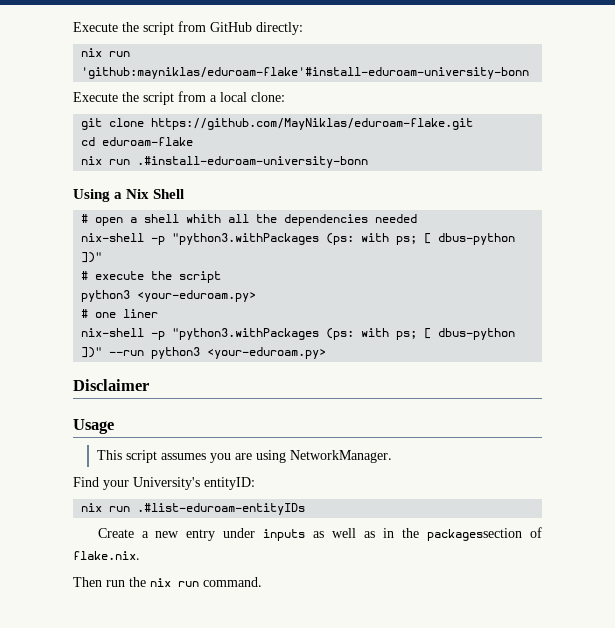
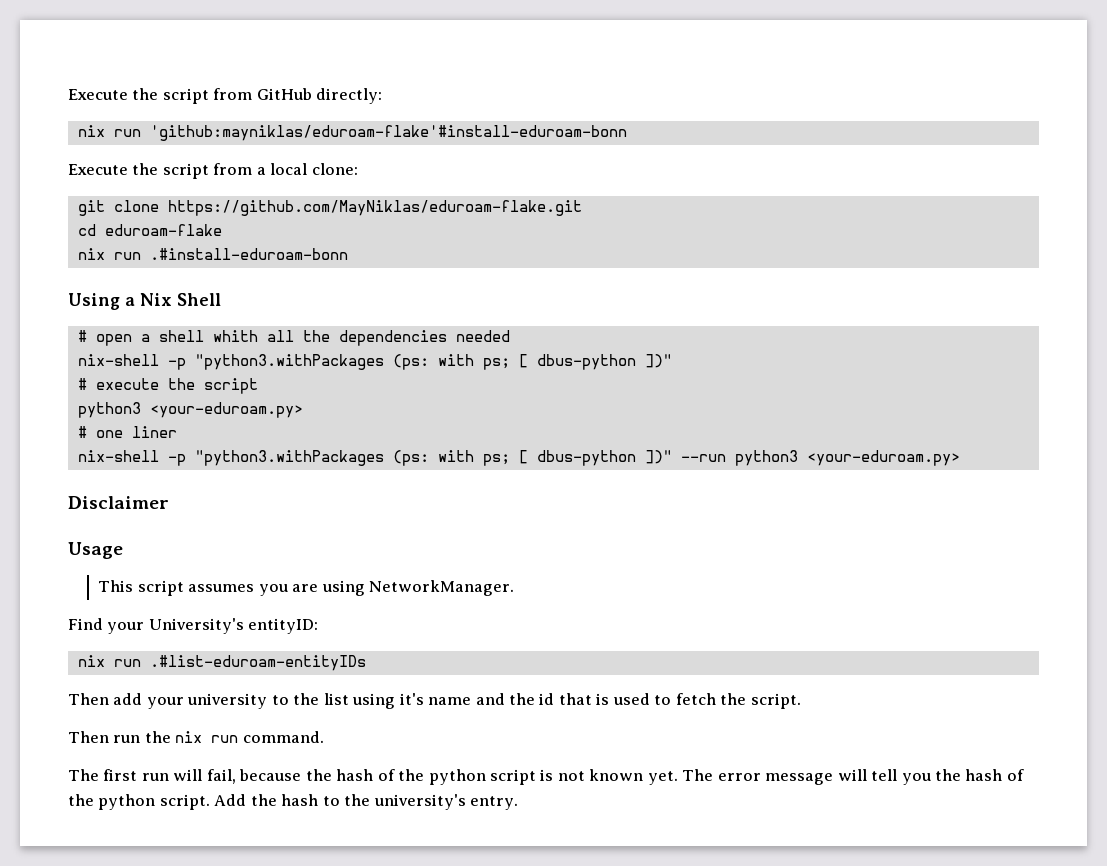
[81,67,530,79] 'github:mayniklas/eduroam-flake'#install-eduroam-university-bonn -> [149,125,627,141] 'github:mayniklas/eduroam-flake'#install-eduroam-bonn
[137,156,369,168] .#install-eduroam-university-bonn -> [149,248,348,260] .#install-eduroam-bonn
[97,527,542,541] [73,551,140,560] Create a new entry under inputs as well as in the packagessection of flake.nix. -> [68,693,801,709] Then add your university to the list using it's name and the id that is used to fetch the script.
(262, 582) none -> [68,769,1024,785] [68,794,519,810] // The first run will fail, because the hash of the python script is not known yet. The error message will tell you the hash of the python script. Add the hash to the university's entry.

